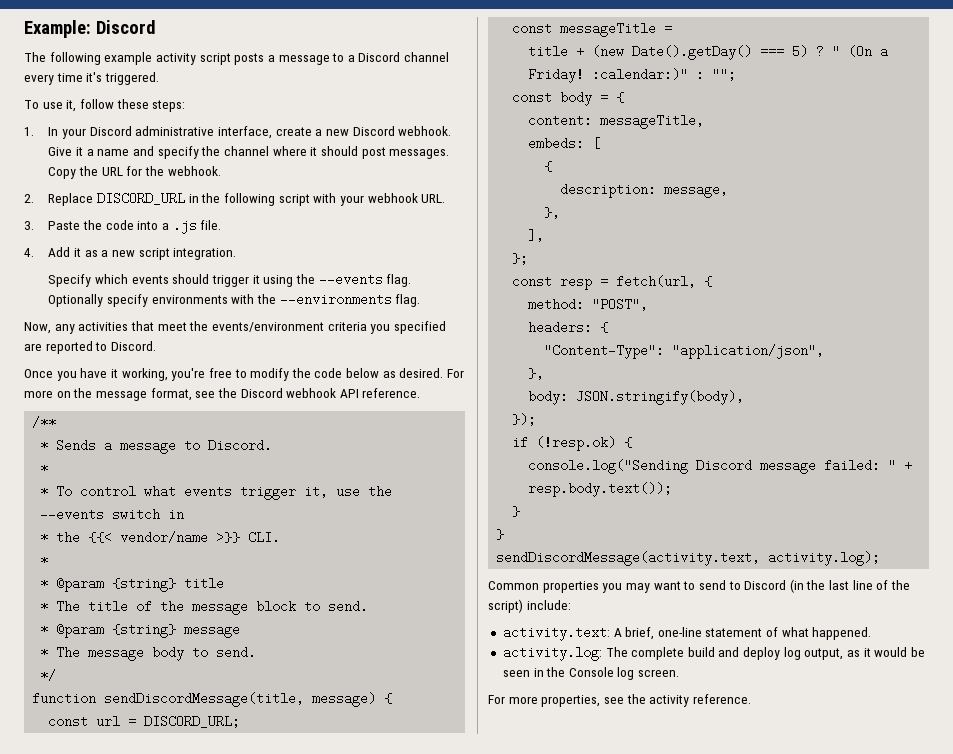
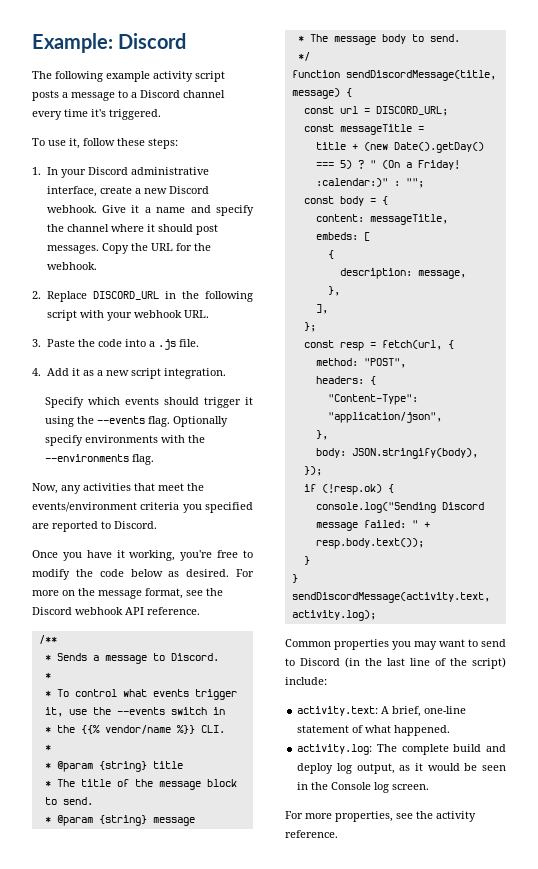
[88,531,241,544] {{< vendor/name >}} -> [80,725,195,734] {{% vendor/name %}}

